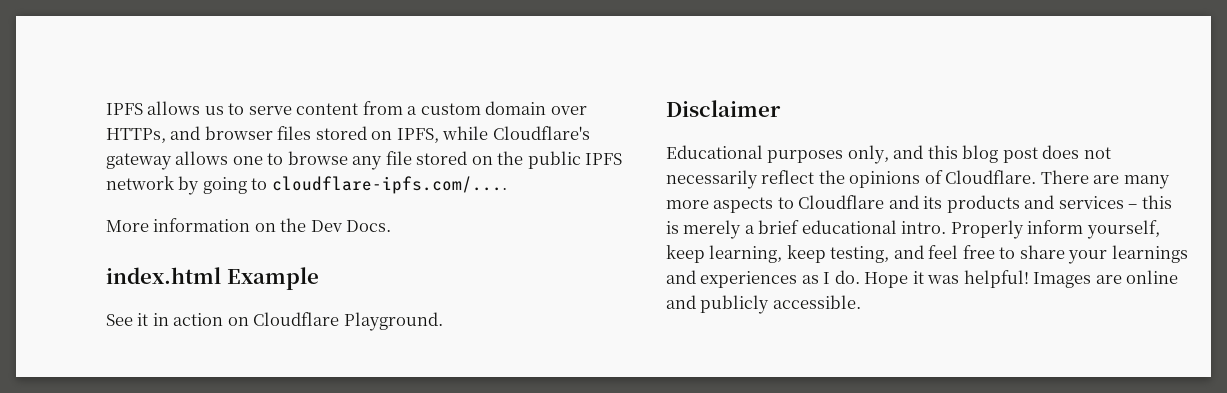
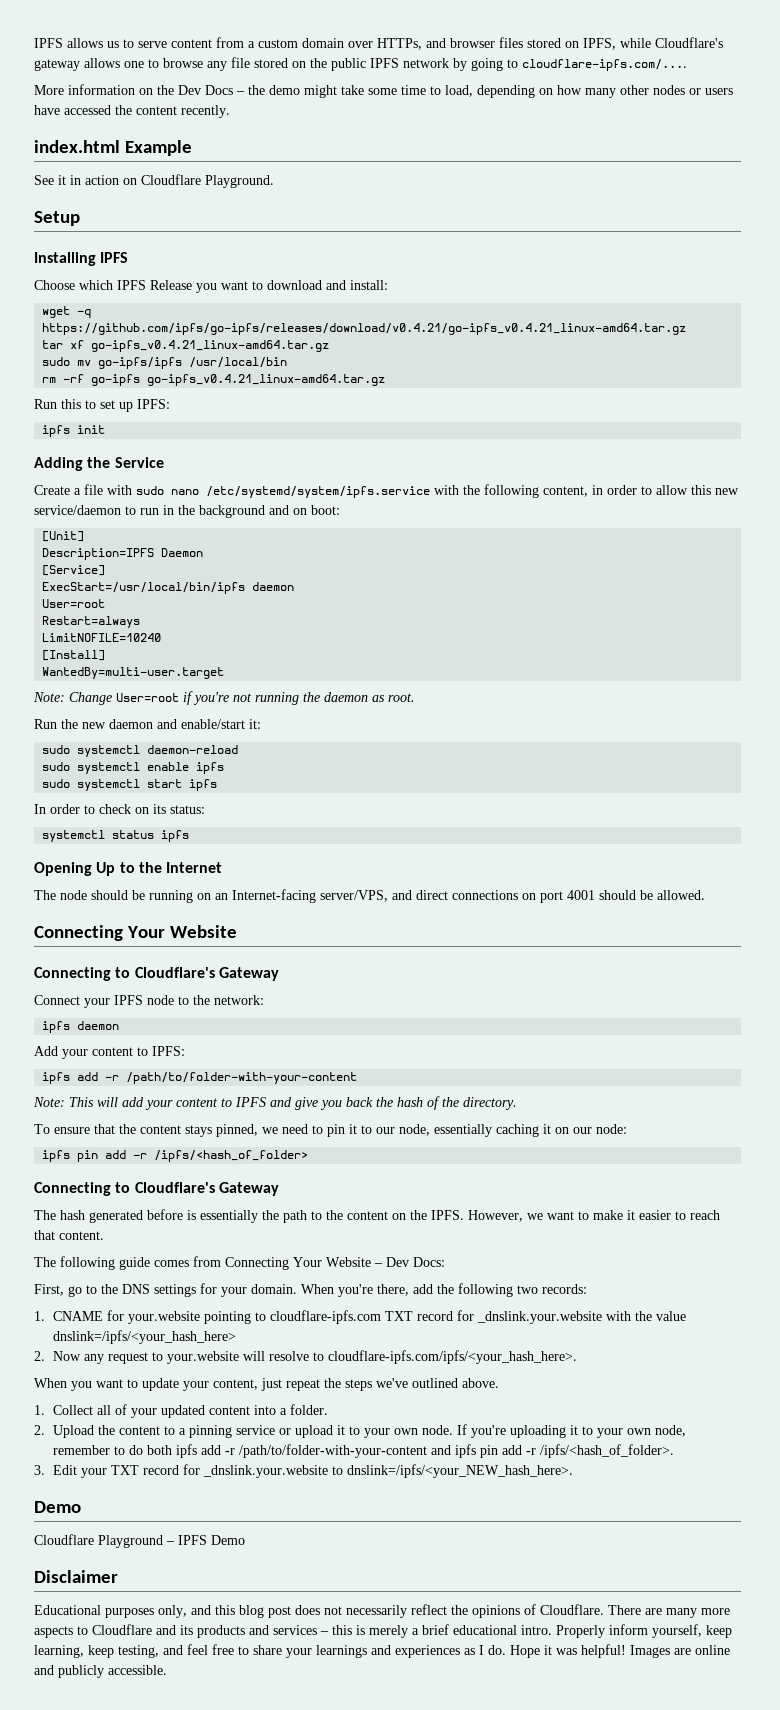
[346,220,392,232] Docs. -> [205,85,733,98] [34,105,230,118] Docs – the demo might take some time to load, depending on how many other nodes or users have accessed the content recently.
(443, 321) none -> [34,211,80,226] [34,252,129,266] [34,280,388,293] [42,306,92,318] [42,323,687,335] [42,340,330,352] [42,357,288,369] [42,374,386,386] [34,399,170,412] [42,425,106,437] [34,457,164,471] [34,484,739,498] [34,505,340,518] [42,531,85,542] [42,548,204,560] [42,565,106,576] [42,582,295,594] [42,599,106,608] [42,616,141,628] [42,633,162,642] [42,650,106,661] [42,667,225,679] [33,691,415,705] [34,719,261,729] [42,745,239,757] [42,762,225,774] [42,779,218,791] [34,804,205,814] [42,830,190,842] [34,862,223,876] [34,889,705,903] [34,925,238,941] [34,967,279,981] [34,995,264,1008] [42,1021,120,1033] [34,1046,185,1059] [42,1072,358,1084] [33,1096,517,1110] [34,1124,627,1137] [42,1150,309,1162] [34,1182,279,1196] [34,1209,720,1223] [34,1230,104,1240] [34,1256,445,1270] [34,1283,587,1297] [34,1310,687,1324] [53,1330,237,1344] [34,1350,578,1364] [34,1378,499,1391] [34,1404,329,1418] [34,1424,687,1438] [53,1444,675,1458] [34,1464,574,1478] [34,1501,81,1513] [34,1534,245,1548] // Setup // Installing IPFS // Choose which IPFS Release you want to download and install: // wget -q https://github.com/ipfs/go-ipfs/releases/download/v0.4.21/go-ipfs_v0.4.21_linux-amd64.tar.gz // tar xf go-ipfs_v0.4.21_linux-amd64.tar.gz // sudo mv go-ipfs/ipfs /usr/local/bin // rm -rf go-ipfs go-ipfs_v0.4.21_linux-amd64.tar.gz // Run this to set up IPFS: // ipfs init // Adding the Service // Create a file with sudo nano /etc/systemd/system/ipfs.service with the following content, in order to allow this new service/daemon to run in the background and on boot: // [Unit] // Description=IPFS Daemon // [Service] // ExecStart=/usr/local/bin/ipfs daemon // User=root // Restart=always // LimitNOFILE=10240 // [Install] // WantedBy=multi-user.target // Note: Change User=root if you're not running the daemon as root. // Run the new daemon and enable/start it: // sudo systemctl daemon-reload // sudo systemctl enable ipfs // sudo systemctl start ipfs // In order to check on its status: // systemctl status ipfs // Opening Up to the Internet // The node should be running on an Internet-facing server/VPS, and direct connections on port 4001 should be allowed. // Connecting Your Website // Connecting to Cloudflare's Gateway // Connect your IPFS node to the network: // ipfs daemon // Add your content to IPFS: // ipfs add -r /path/to/folder-with-your-content // Note: This will add your content to IPFS and give you back the hash of the directory. // To ensure that the content stays pinned, we need to pin it to our node, essentially caching it on our node: // ipfs pin add -r /ipfs/<hash_of_folder> // Connecting to Cloudflare's Gateway // The hash generated before is essentially the path to the content on the IPFS. However, we want to make it easier to reach that content. // The following guide comes from Connecting Your Website – Dev Docs: // First, go to the DNS settings for your domain. When you're there, add the following two records: // 1. CNAME for your.website pointing to cloudflare-ipfs.com TXT record for _dnslink.your.website with the value dnslink=/ipfs/<your_hash_here> // 2. Now any request to your.website will resolve to cloudflare-ipfs.com/ipfs/<your_hash_here>. // When you want to update your content, just repeat the steps we've outlined above. // 1. Collect all of your updated content into a folder. // 2. Upload the content to a pinning service or upload it to your own node. If you're uploading it to your own node, remember to do both ipfs add -r /path/to/folder-with-your-content and ipfs pin add -r /ipfs/<hash_of_folder>. // 3. Edit your TXT record for _dnslink.your.website to dnslink=/ipfs/<your_NEW_hash_here>. // Demo // Cloudflare Playground – IPFS Demo

